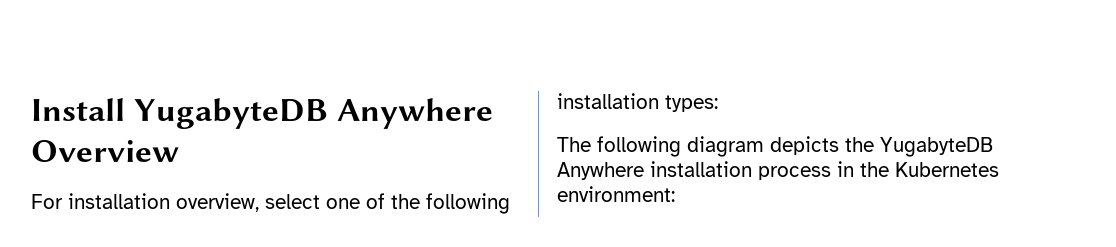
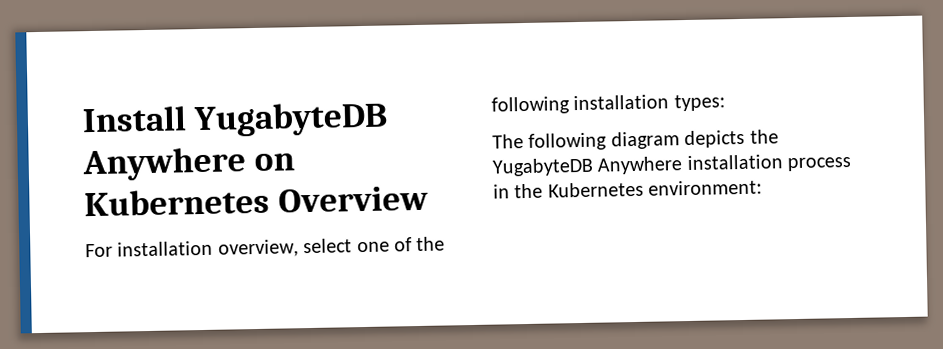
(494, 113) none -> [254,153,296,172] [84,187,270,217] on Kubernetes

